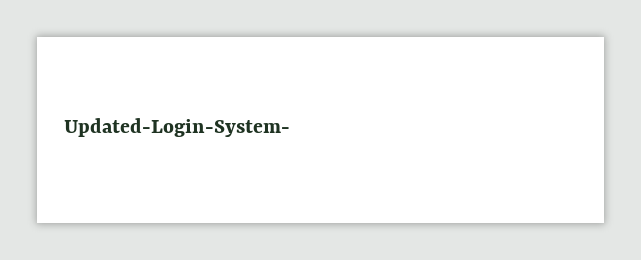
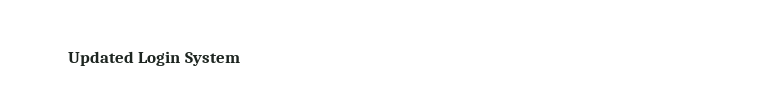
[64,118,290,137] Updated-Login-System- -> [68,51,240,66] Updated Login System

